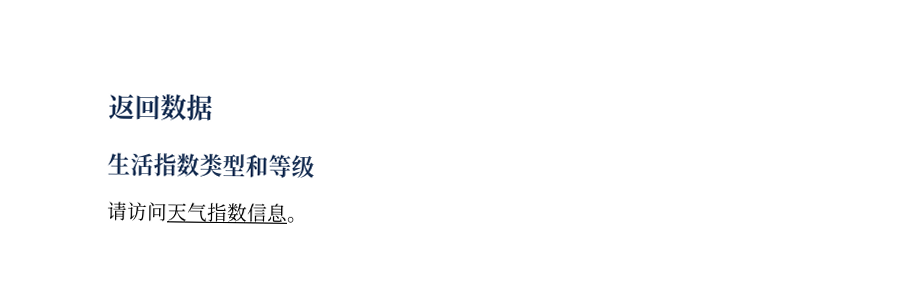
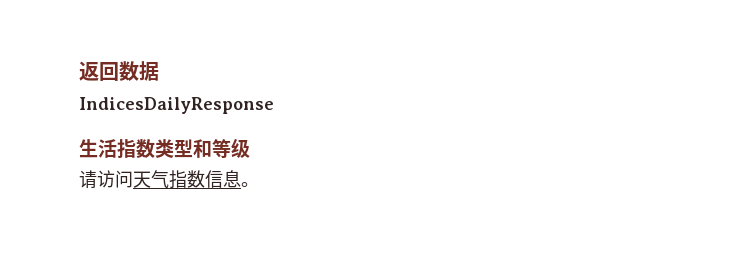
(213, 107) none -> [79,97,274,114] // IndicesDailyResponse

